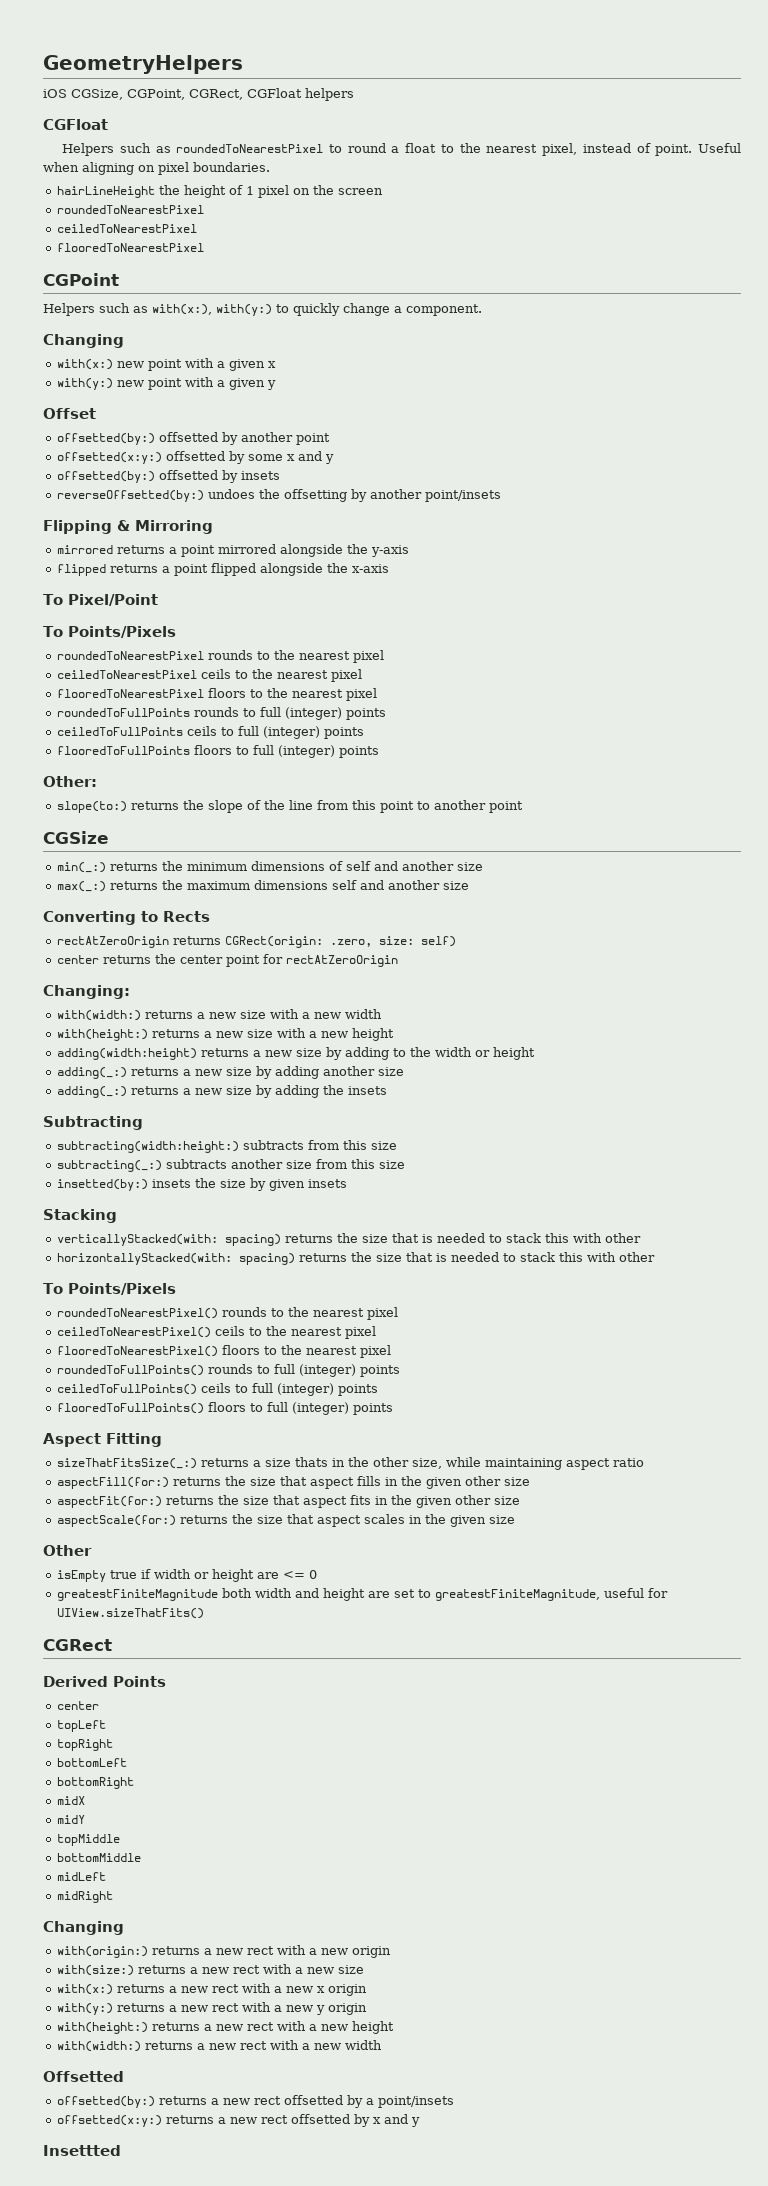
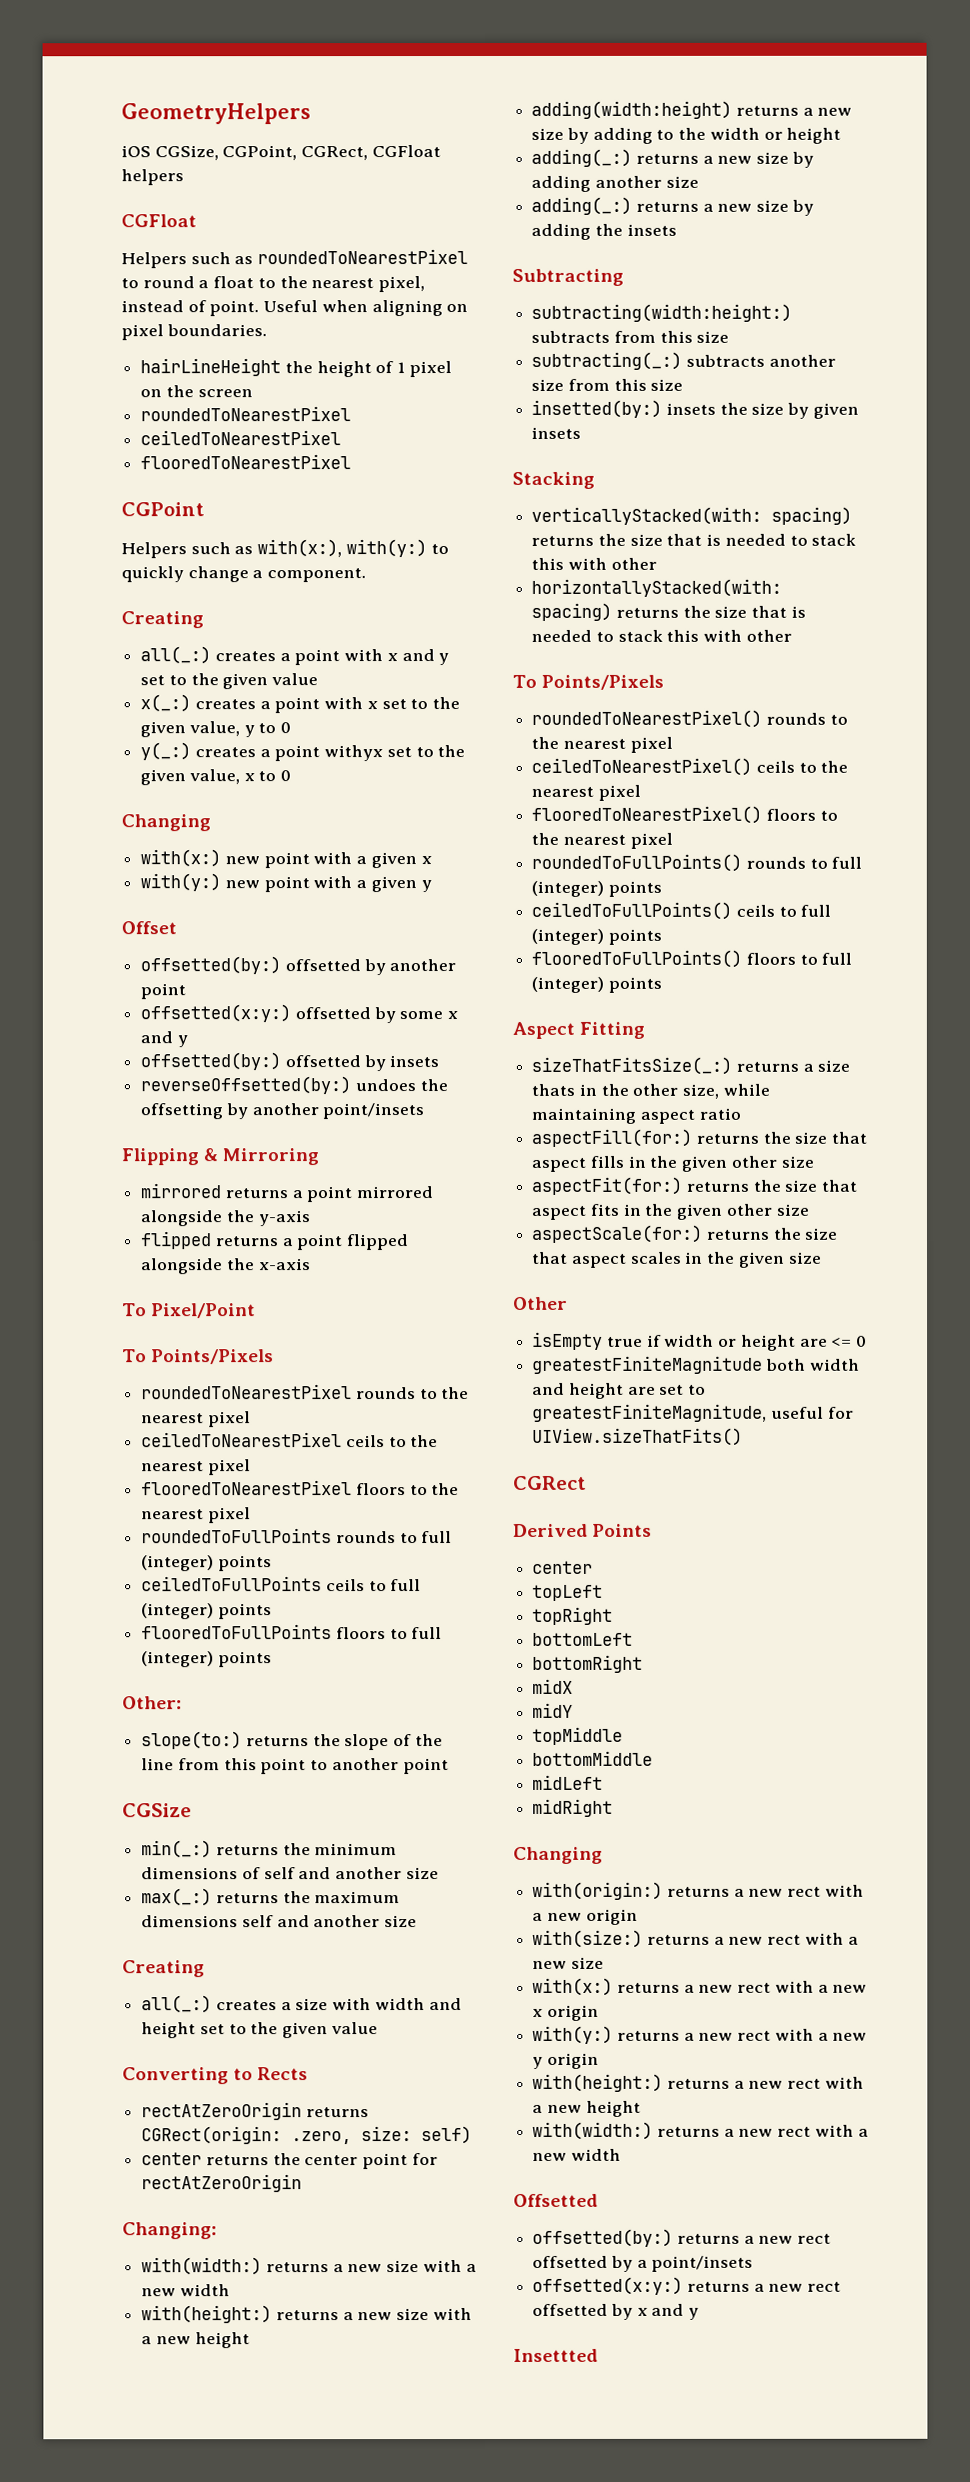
(482, 310) none -> [121,611,204,629] [140,646,450,666] [140,673,319,690] [140,694,461,714] [140,721,292,738] [140,742,466,762] [140,769,292,786] // Creating // all(_:) creates a point with x and y set to the given value // x(_:) creates a point with x set to the given value, y to 0 // y(_:) creates a point withyx set to the given value, x to 0
(469, 885) none -> [122,1960,205,1978] [141,1995,462,2014] [141,2022,378,2039] // Creating // all(_:) creates a size with width and height set to the given value

